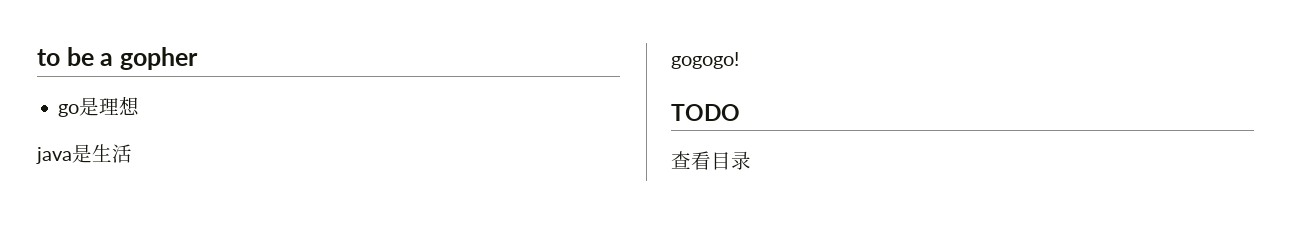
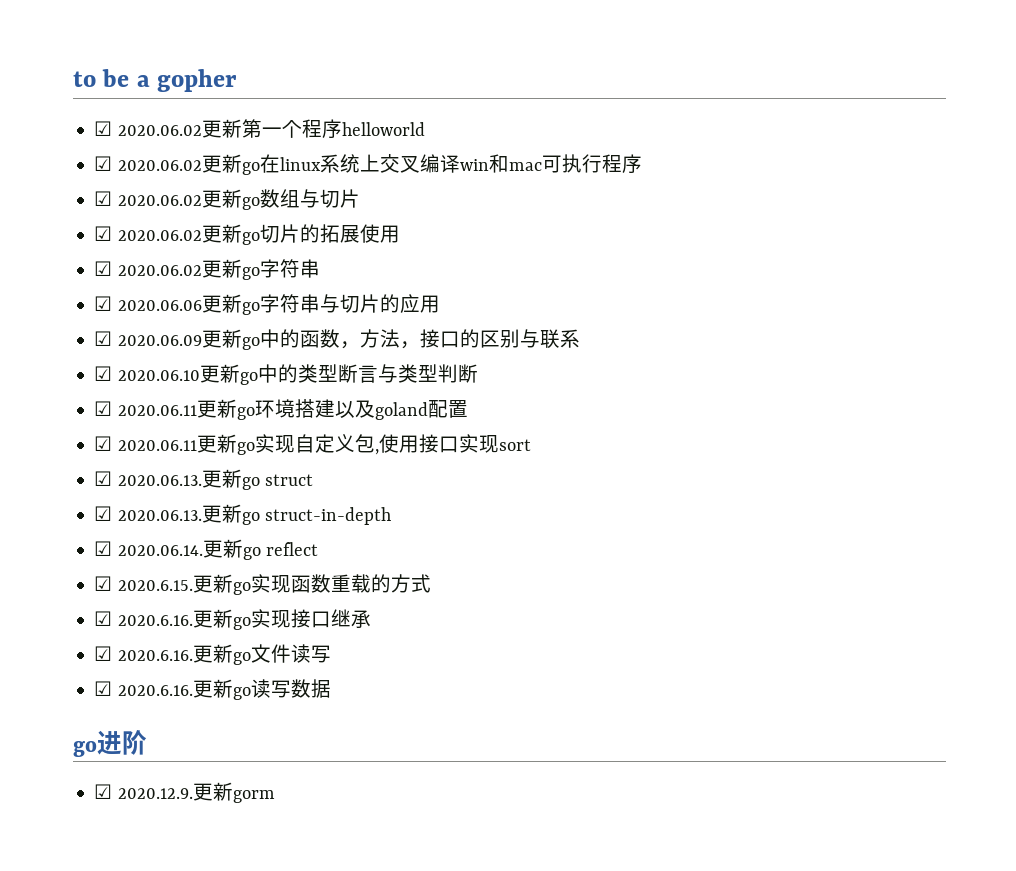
[58,96,140,117] [36,144,132,164] [671,52,739,69] [671,104,740,121] [671,151,751,170] go是理想 // java是生活 // gogogo! // TODO // 查看目录 -> [94,119,425,139] [94,154,642,175] [94,189,360,210] [94,224,400,245] [94,259,320,280] [94,294,440,315] [94,329,580,350] [94,364,478,385] [94,399,468,420] [94,434,531,455] [94,469,313,490] [94,504,391,525] [94,539,318,560] [94,574,431,595] [94,609,371,630] [94,644,331,665] [94,679,331,700] [73,730,147,757] [94,782,275,803] ☑ 2020.06.02更新第一个程序helloworld // ☑ 2020.06.02更新go在linux系统上交叉编译win和mac可执行程序 // ☑ 2020.06.02更新go数组与切片 // ☑ 2020.06.02更新go切片的拓展使用 // ☑ 2020.06.02更新go字符串 // ☑ 2020.06.06更新go字符串与切片的应用 // ☑ 2020.06.09更新go中的函数，方法，接口的区别与联系 // ☑ 2020.06.10更新go中的类型断言与类型判断 // ☑ 2020.06.11更新go环境搭建以及goland配置 // ☑ 2020.06.11更新go实现自定义包,使用接口实现sort // ☑ 2020.06.13.更新go struct // ☑ 2020.06.13.更新go struct-in-depth // ☑ 2020.06.14.更新go reflect // ☑ 2020.6.15.更新go实现函数重载的方式 // ☑ 2020.6.16.更新go实现接口继承 // ☑ 2020.6.16.更新go文件读写 // ☑ 2020.6.16.更新go读写数据 // go进阶 // ☑ 2020.12.9.更新gorm

